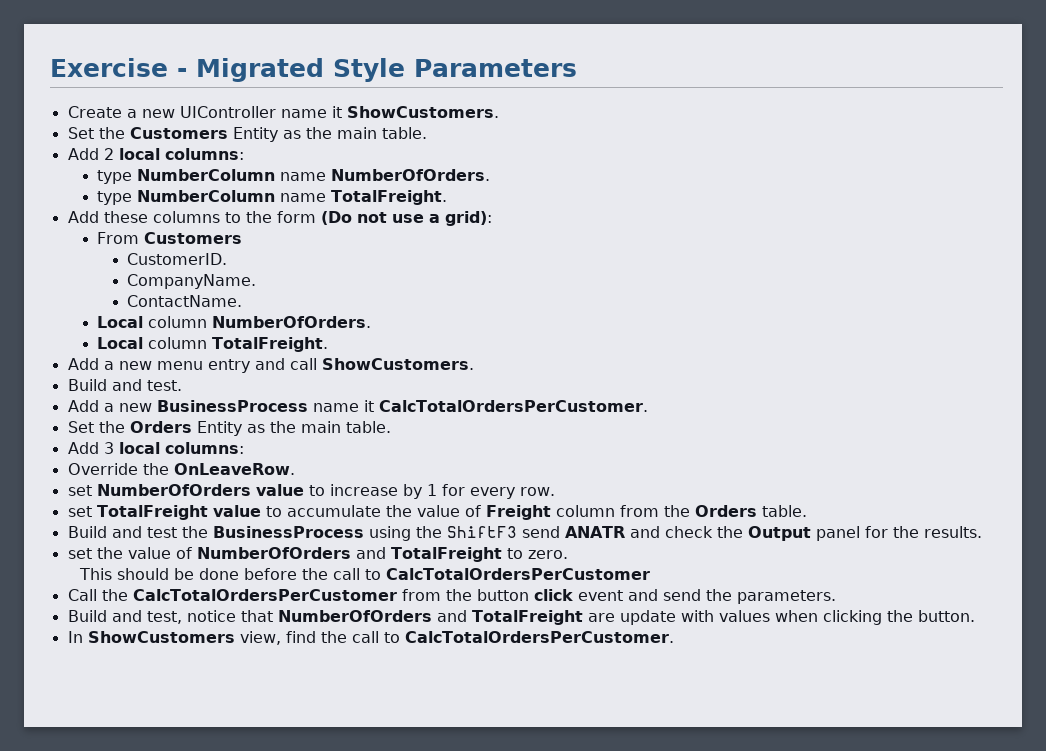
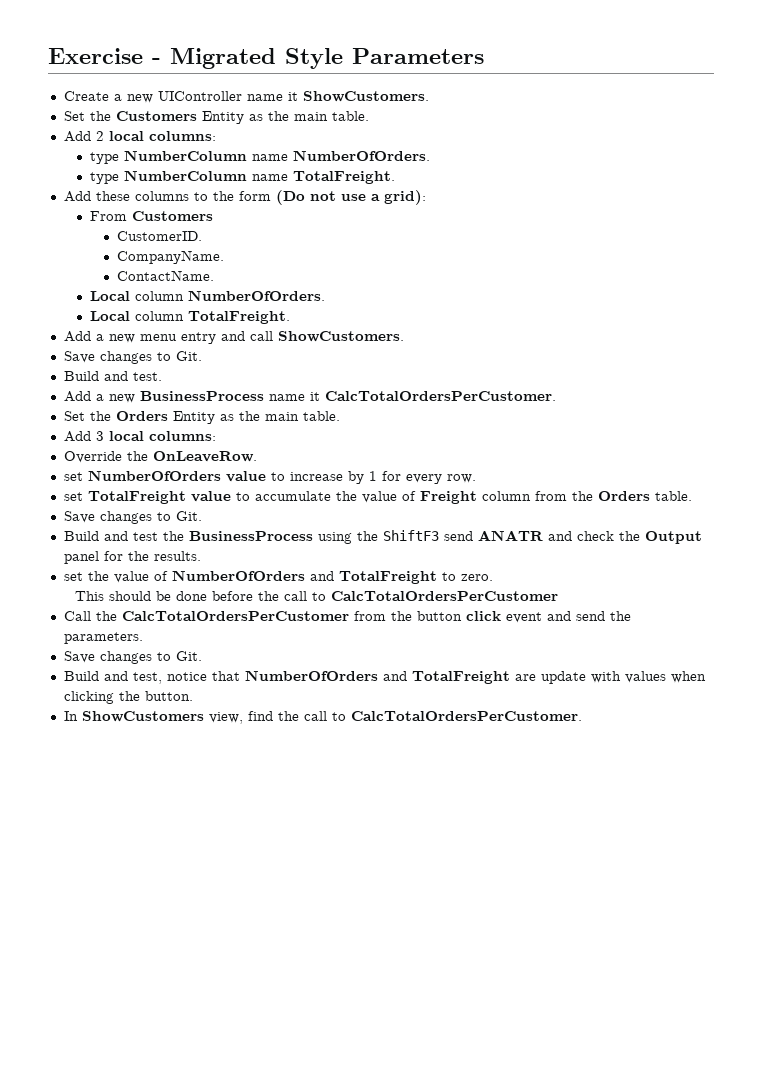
(474, 364) none -> [63,351,202,364] // Save changes to Git.
(807, 511) none -> [63,511,202,524] // Save changes to Git.
(836, 597) none -> [63,651,202,664] // Save changes to Git.

